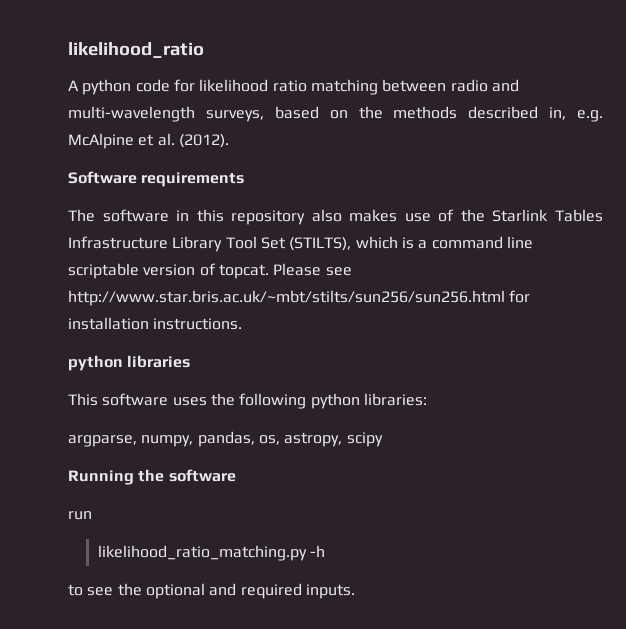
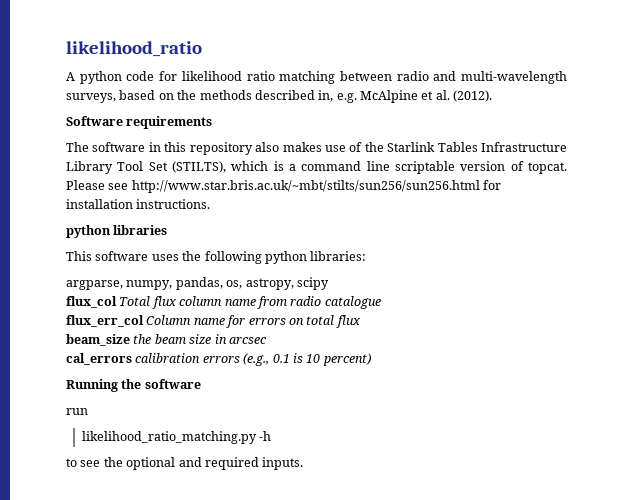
(383, 439) none -> [66,296,381,309] [66,315,360,328] [66,334,267,346] [66,353,371,366] // flux_col Total flux column name from radio catalogue // flux_err_col Column name for errors on total flux // beam_size the beam size in arcsec // cal_errors calibration errors (e.g., 0.1 is 10 percent)

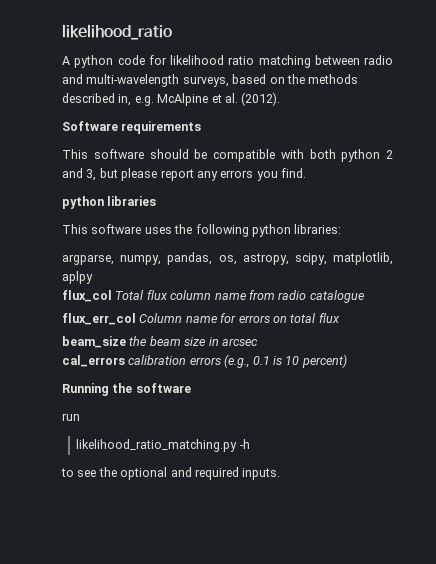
[66,142,568,155] [66,161,567,174] [66,180,502,193] [66,199,211,209] The software in this repository also makes use of the Starlink Tables Infrastructure Library Tool Set (STILTS), which is a command line scriptable version of topcat. Please see http://www.star.bris.ac.uk/~mbt/stilts/sun256/sun256.html for installation instructions. -> [62,149,393,162] [62,168,306,181] This software should be compatible with both python 2 and 3, but please report any errors you find.
[296,277,329,290] scipy -> [294,252,393,265] [62,271,93,284] scipy, matplotlib, aplpy

